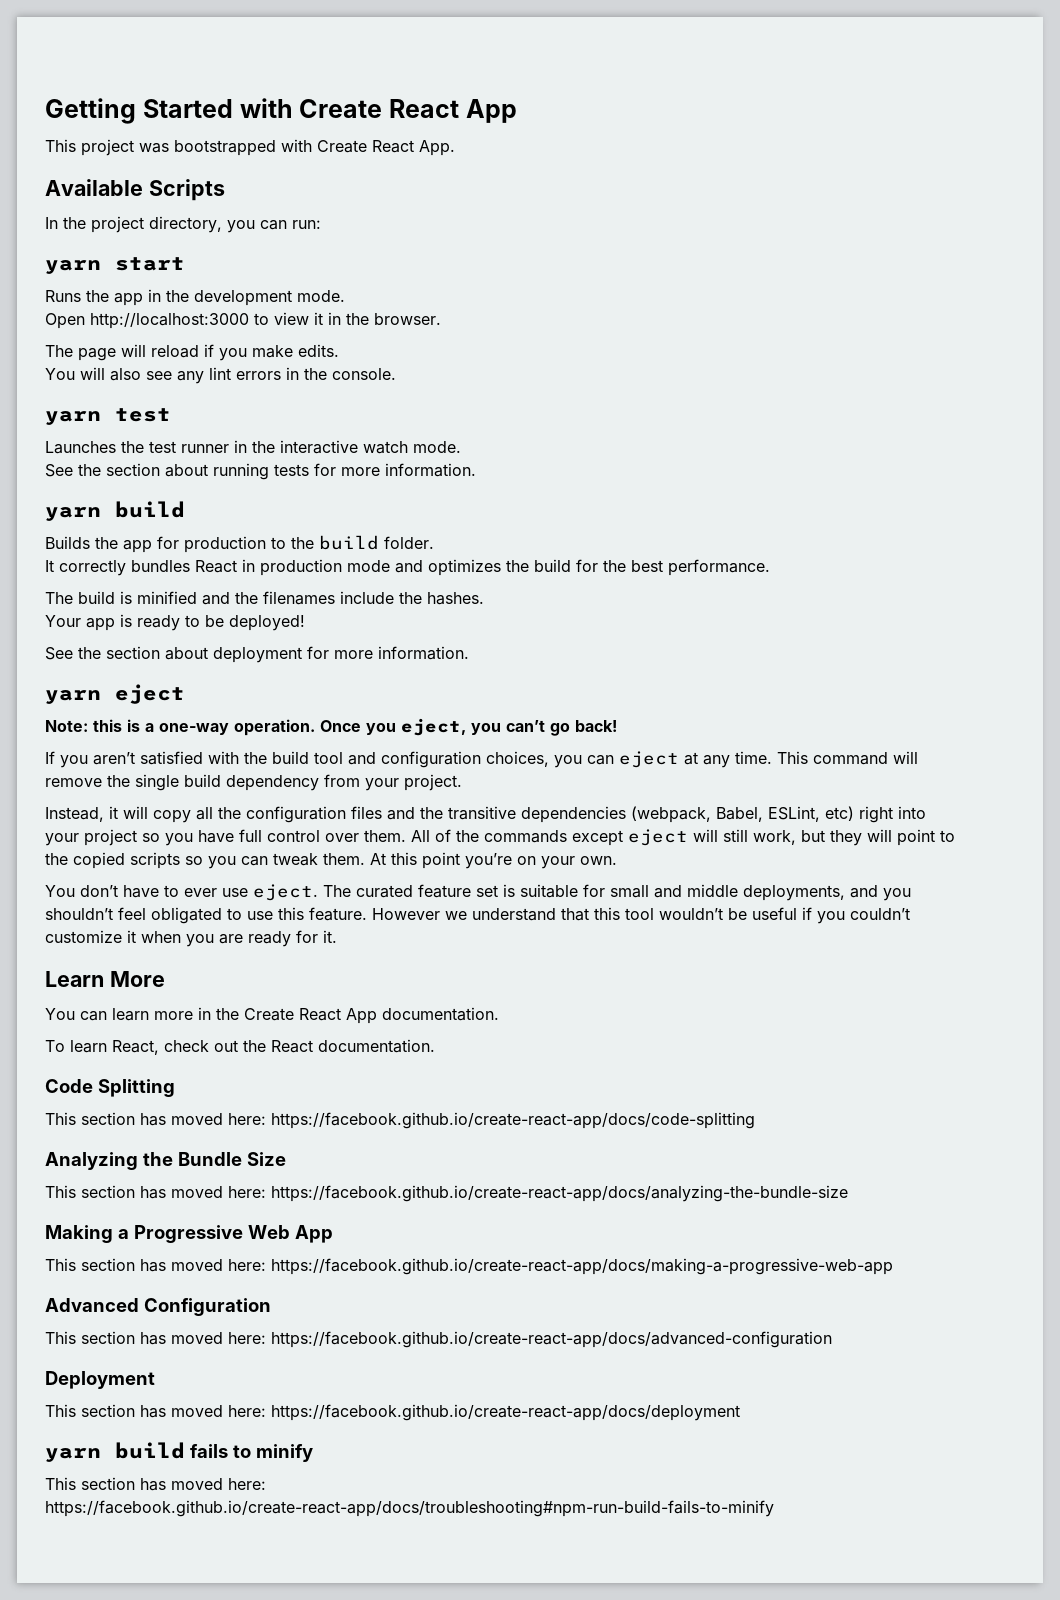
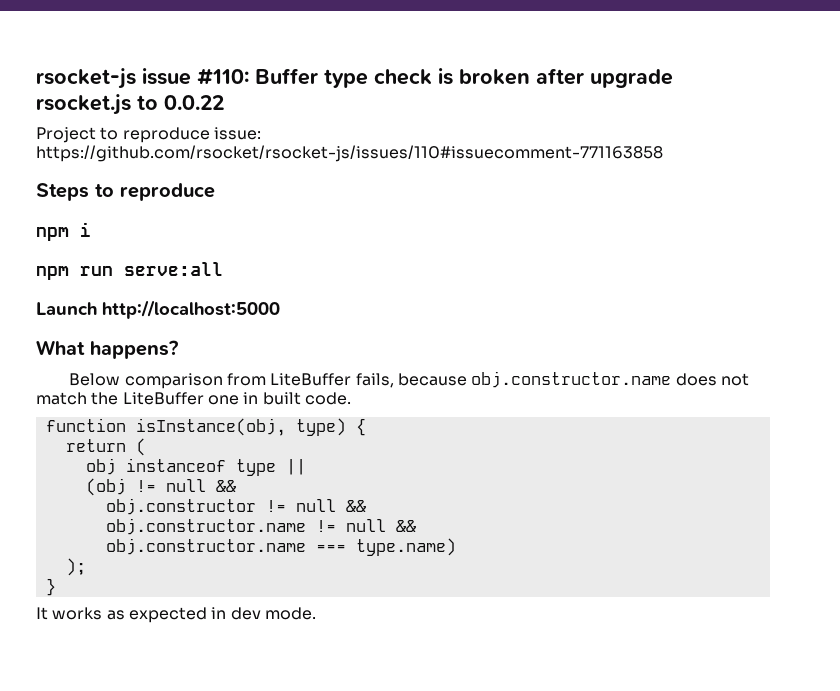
[45,98,517,124] [45,139,455,156] [45,179,225,201] [45,216,321,233] [45,257,185,274] [45,289,345,306] [45,312,441,329] [45,344,339,361] [45,367,396,384] [45,408,171,425] [45,440,461,454] [45,463,476,480] [45,501,185,521] [45,535,434,553] [45,559,770,576] [45,591,484,605] [45,614,305,631] [45,646,469,663] [45,684,185,704] [45,718,617,736] [45,751,918,768] [45,774,462,791] [45,806,926,823] [45,829,955,846] [45,852,617,869] [45,884,911,901] [45,907,910,924] [45,930,337,947] [45,971,165,987] [45,1007,499,1024] [45,1039,435,1055] [45,1079,175,1097] [45,1112,755,1129] [45,1152,286,1170] [45,1185,848,1202] [45,1225,333,1243] [45,1258,893,1275] [45,1298,271,1316] [45,1331,832,1348] [45,1371,155,1389] [45,1404,740,1421] [45,1442,313,1462] [45,1477,266,1491] [45,1500,774,1517] Getting Started with Create React App // This project was bootstrapped with Create React App. // Available Scripts // In the project directory, you can run: // yarn start // Runs the app in the development mode. // Open http://localhost:3000 to view it in the browser. // The page will reload if you make edits. // You will also see any lint errors in the console. // yarn test // Launches the test runner in the interactive watch mode. // See the section about running tests for more information. // yarn build // Builds the app for production to the build folder. // It correctly bundles React in production mode and optimizes the build for the best performance. // The build is minified and the filenames include the hashes. // Your app is ready to be deployed! // See the section about deployment for more information. // yarn eject // Note: this is a one-way operation. Once you eject, you can’t go back! // If you aren’t satisfied with the build tool and configuration choices, you can eject at any time. This command will remove the single build dependency from your project. // Instead, it will copy all the configuration files and the transitive dependencies (webpack, Babel, ESLint, etc) right into your project so you have full control over them. All of the commands except eject will still work, but they will point to the copied scripts so you can tweak them. At this point you’re on your own. // You don’t have to ever use eject. The curated feature set is suitable for small and middle deployments, and you shouldn’t feel obligated to use this feature. However we understand that this tool wouldn’t be useful if you couldn’t customize it when you are ready for it. // Learn More // You can learn more in the Create React App documentation. // To learn React, check out the React documentation. // Code Splitting // This section has moved here: https://facebook.github.io/create-react-app/docs/code-splitting // Analyzing the Bundle Size // This section has moved here: https://facebook.github.io/create-react-app/docs/analyzing-the-bundle-size // Making a Progressive Web App // This section has moved here: https://facebook.github.io/create-react-app/docs/making-a-progressive-web-app // Advanced Configuration // This section has moved here: https://facebook.github.io/create-react-app/docs/advanced-configuration // Deployment // This section has moved here: https://facebook.github.io/create-react-app/docs/deployment // yarn build fails to minify // This section has moved here: https://facebook.github.io/create-react-app/docs/troubleshooting#npm-run-build-fails-to-minify -> [36,68,673,89] [36,94,224,115] [36,127,261,143] [36,145,663,162] [36,183,215,201] [36,222,91,241] [36,262,223,280] [36,300,280,319] [36,340,179,359] [69,371,749,389] [36,392,351,405] [45,418,366,436] [65,438,146,456] [85,458,306,476] [85,478,236,496] [105,498,366,515] [105,518,416,535] [105,538,456,556] [65,558,86,576] [45,578,56,596] [36,607,316,623] rsocket-js issue #110: Buffer type check is broken after upgrade rsocket.js to 0.0.22 // Project to reproduce issue: https://github.com/rsocket/rsocket-js/issues/110#issuecomment-771163858 // Steps to reproduce // npm i // npm run serve:all // Launch http://localhost:5000 // What happens? // Below comparison from LiteBuffer fails, because obj.constructor.name does not match the LiteBuffer one in built code. // function isInstance(obj, type) { // return ( // obj instanceof type || // (obj != null && // obj.constructor != null && // obj.constructor.name != null && // obj.constructor.name === type.name) // ); // } // It works as expected in dev mode.

